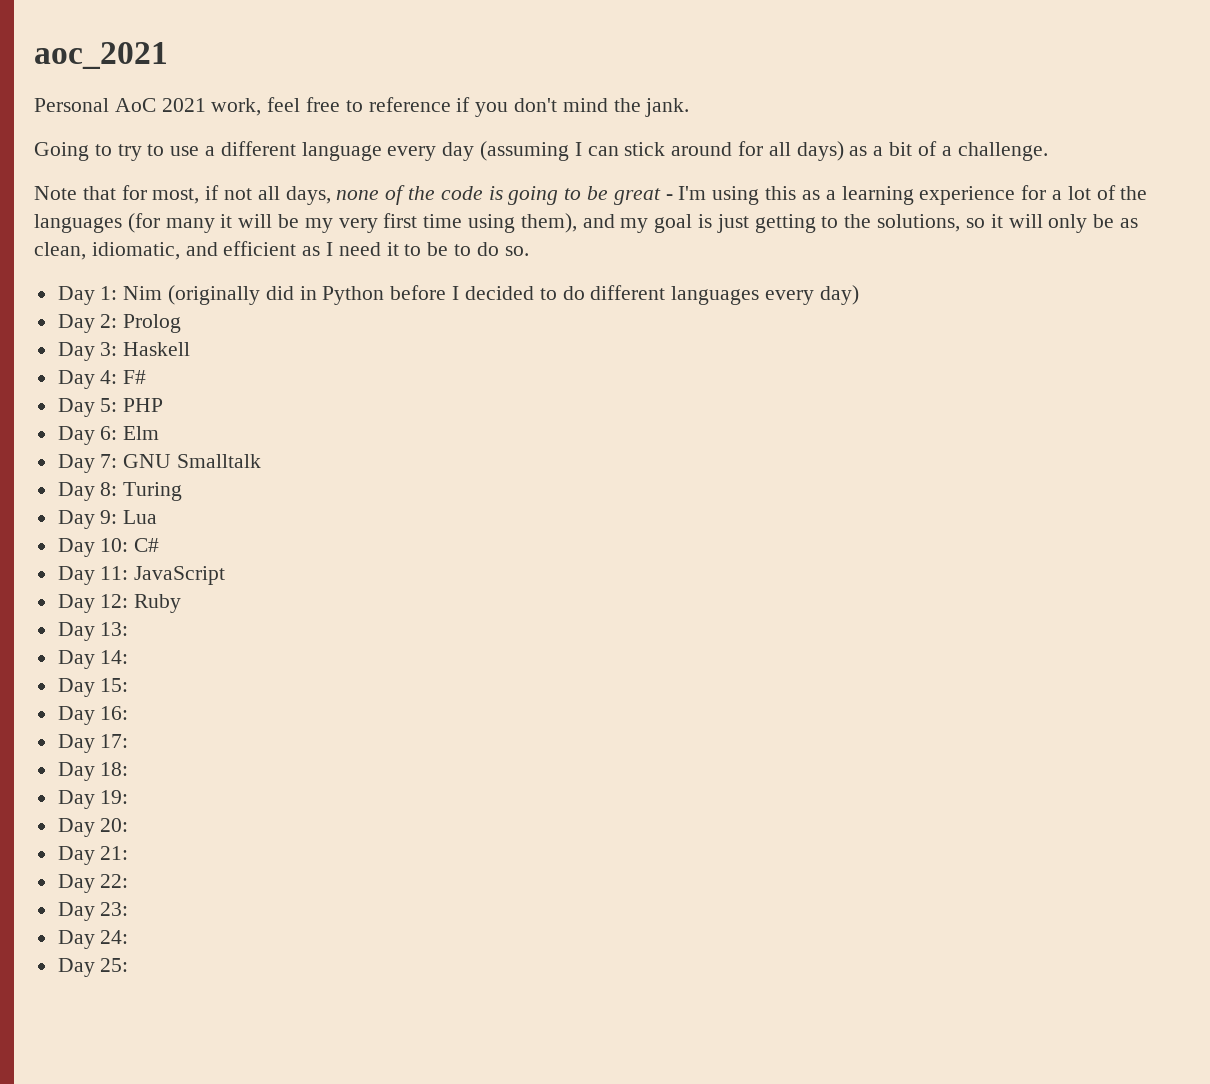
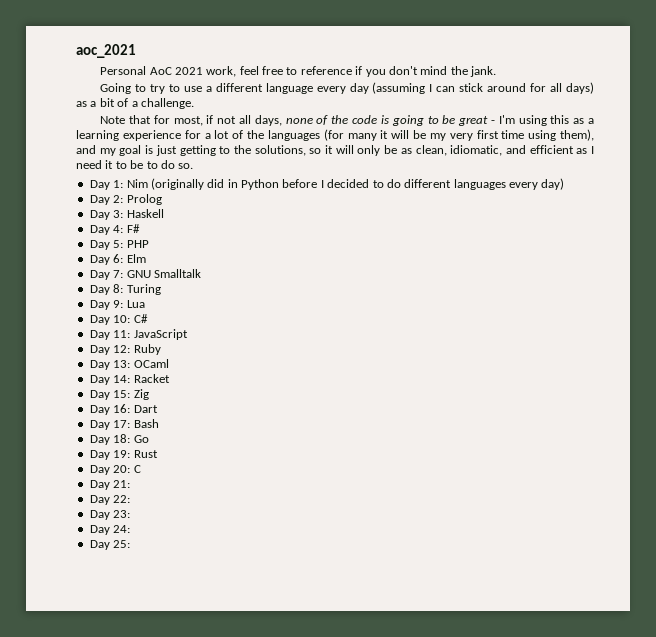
(129, 629) none -> [133,359,169,368] OCaml
(129, 657) none -> [133,374,170,383] Racket
(129, 685) none -> [133,389,149,400] Zig
(129, 713) none -> [133,405,158,413] Dart
(129, 741) none -> [133,419,159,428] Bash
(129, 769) none -> [133,435,149,443] Go
(129, 797) none -> [133,450,158,458] Rust
(129, 825) none -> [133,465,141,473] C

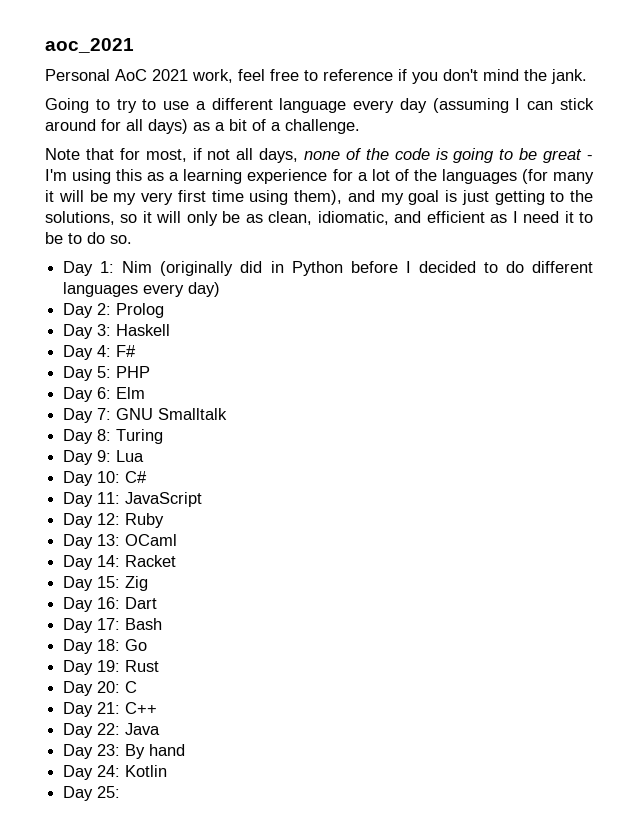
(131, 484) none -> [125,702,158,714] C++
(131, 499) none -> [125,723,161,735] Java
(131, 514) none -> [125,744,186,759] By hand
(131, 529) none -> [125,765,168,777] Kotlin

